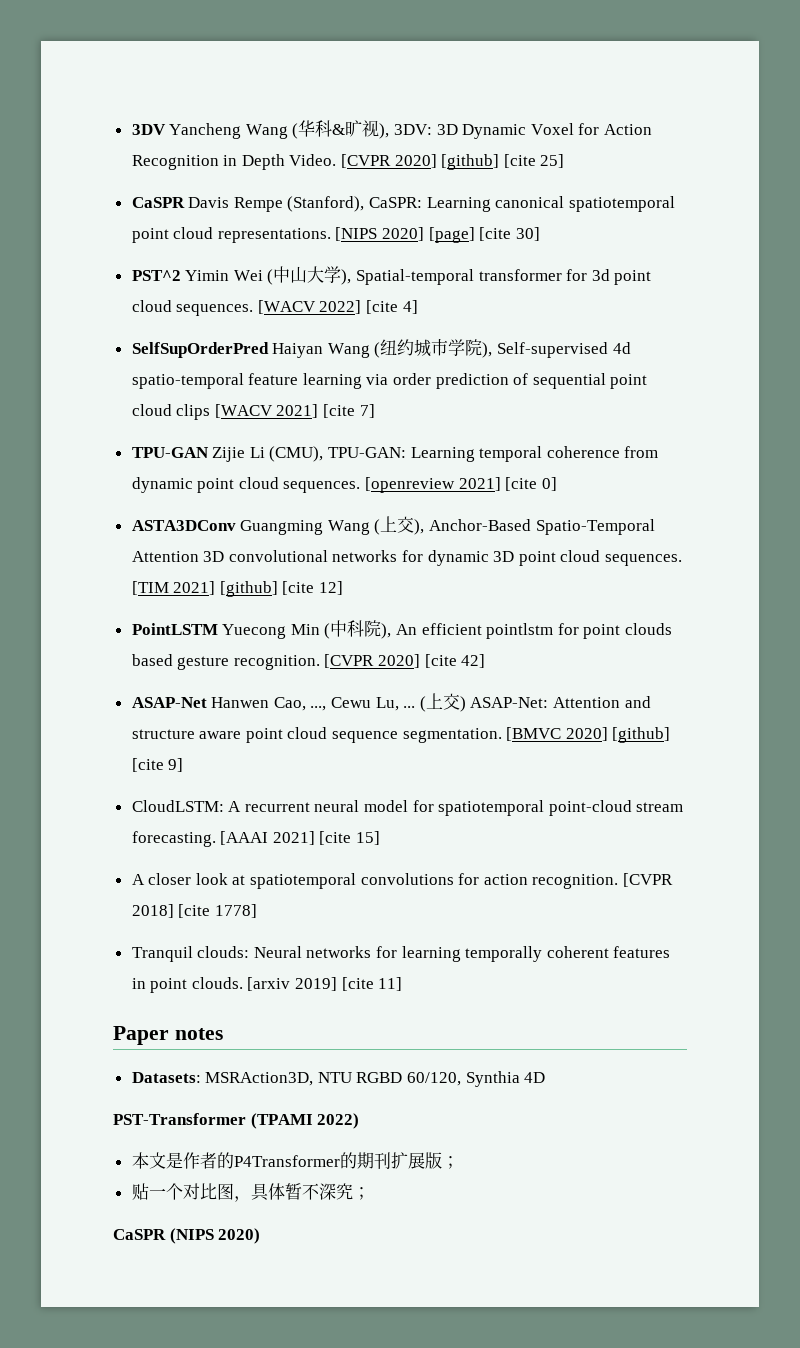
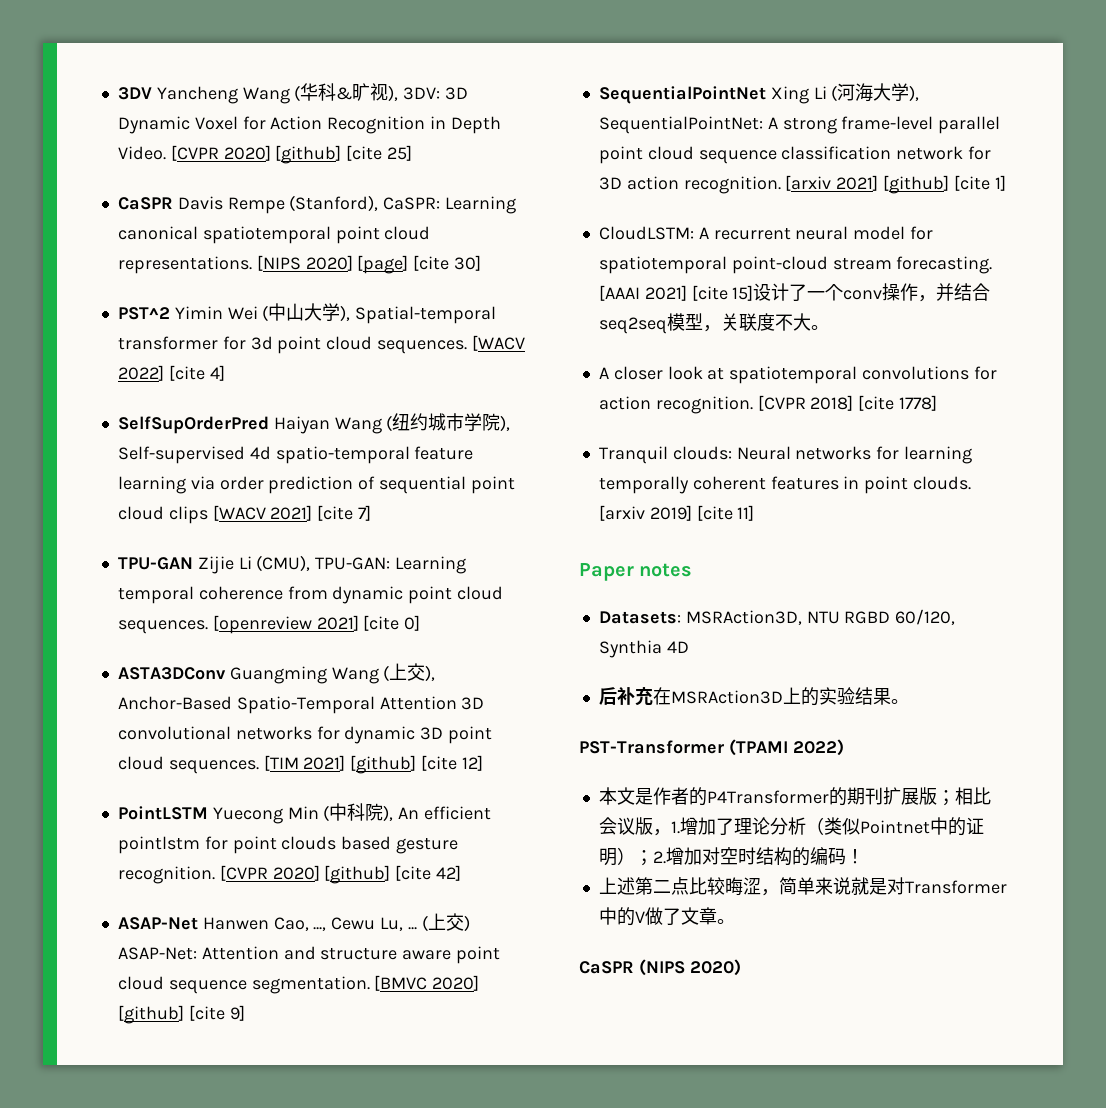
(421, 661) none -> [324,865,391,884] [github]
(184, 765) none -> [598,83,920,104] [598,116,1001,134] [598,146,992,164] [598,175,1006,194] // SequentialPointNet Xing Li (河海大学), SequentialPointNet: A strong frame-level parallel point cloud sequence classification network for 3D action recognition. [arxiv 2021] [github] [cite 1]
(381, 838) none -> [753,283,991,302] [598,313,829,334] 设计了一个conv操作，并结合seq2seq模型，关联度不大。
(546, 1077) none -> [598,687,909,706] // 后补充在MSRAction3D上的实验结果。
[131,1183,370,1202] // 贴一个对比图，具体暂不深究； -> [954,787,991,805] [598,817,984,836] [598,847,864,866] [598,877,1007,896] [598,907,735,926] 相比会议版，1.增加了理论分析（类似Pointnet中的证明）；2.增加对空时结构的编码！ // 上述第二点比较晦涩，简单来说就是对Transformer中的V做了文章。

